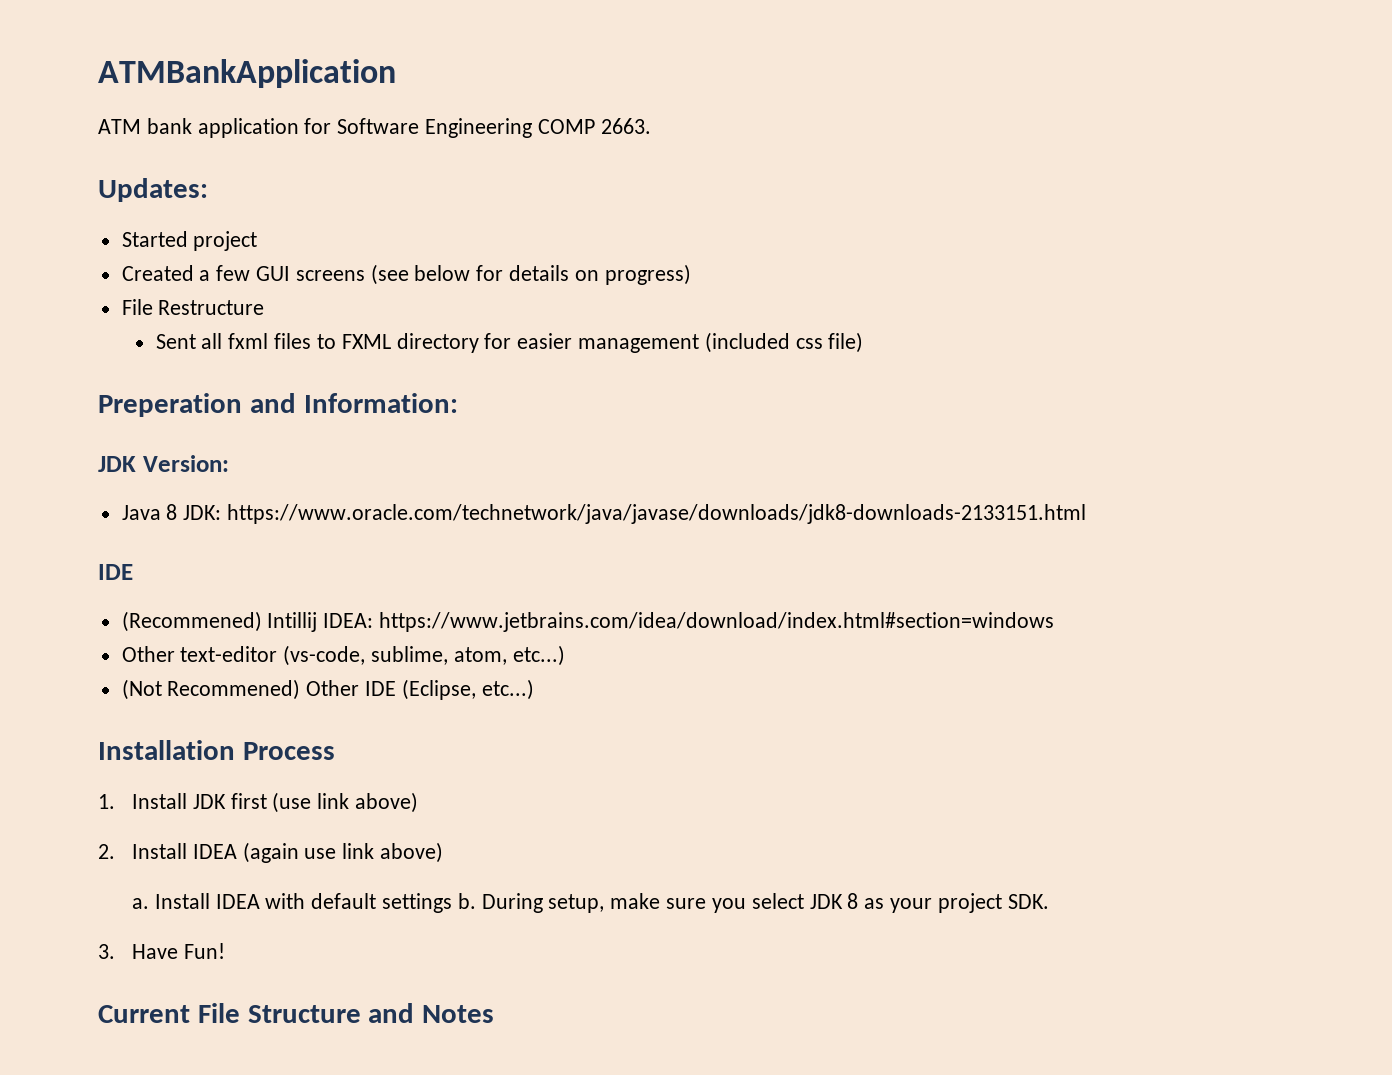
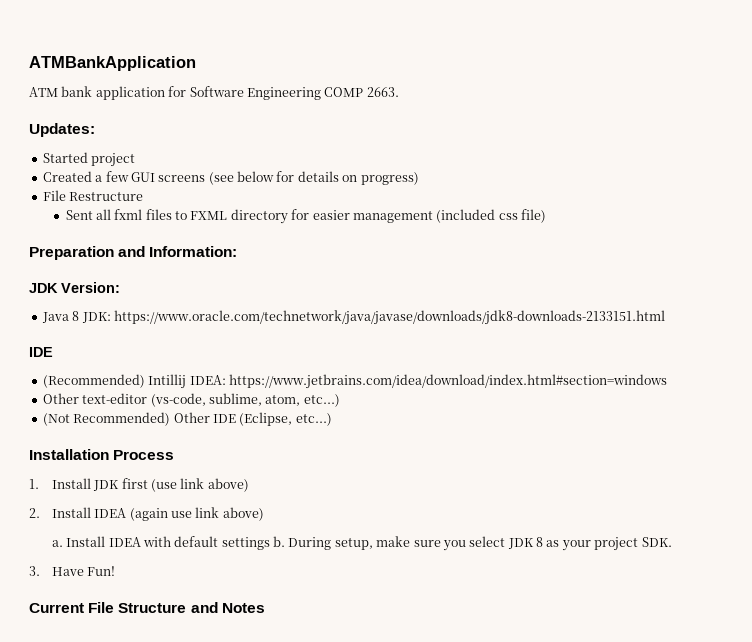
[98,393,242,417] Preperation -> [29,246,114,260] Preparation
[121,611,262,632] (Recommened) -> [42,374,145,388] (Recommended)
[167,679,301,700] Recommened) -> [73,412,171,426] Recommended)

